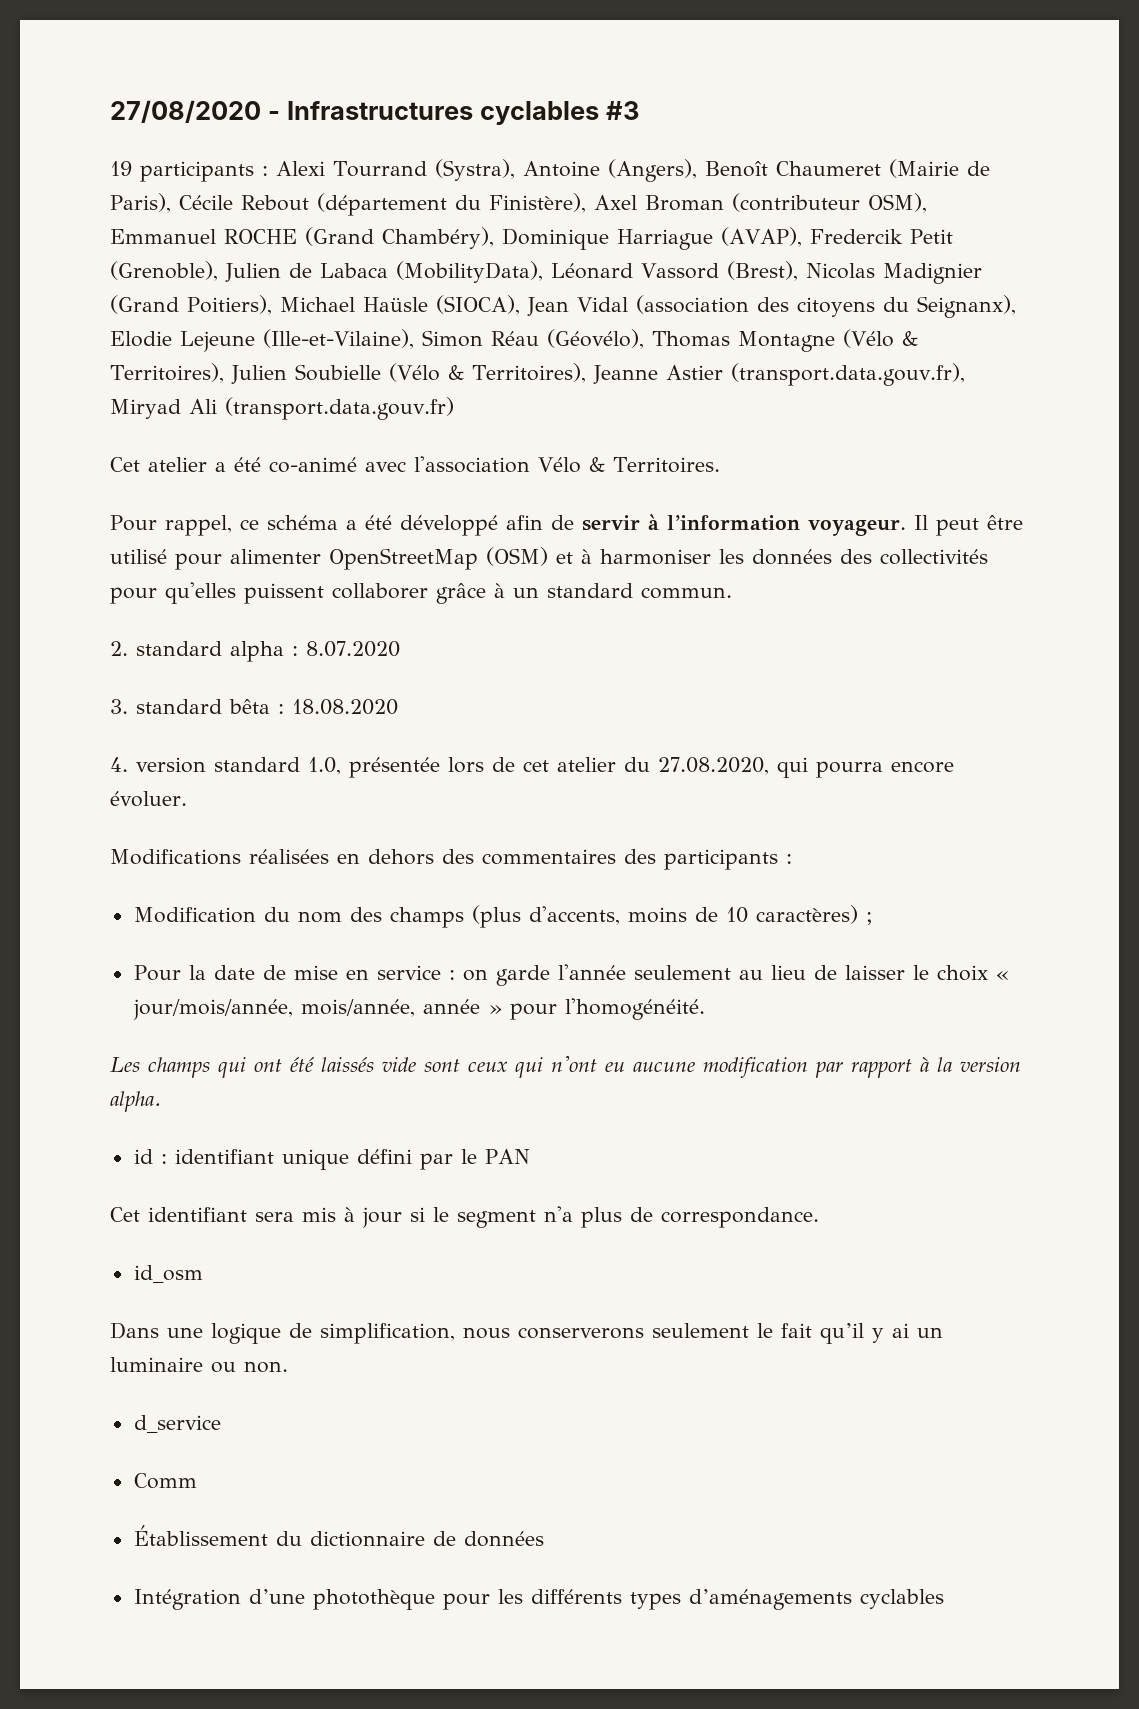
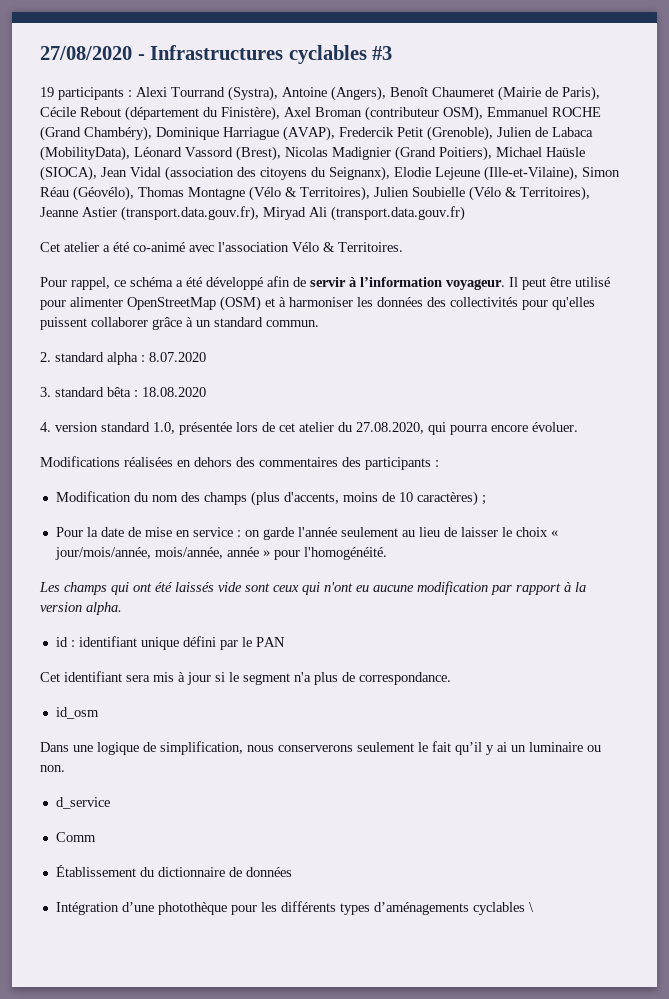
(944, 1599) none -> [528,902,534,912] \

